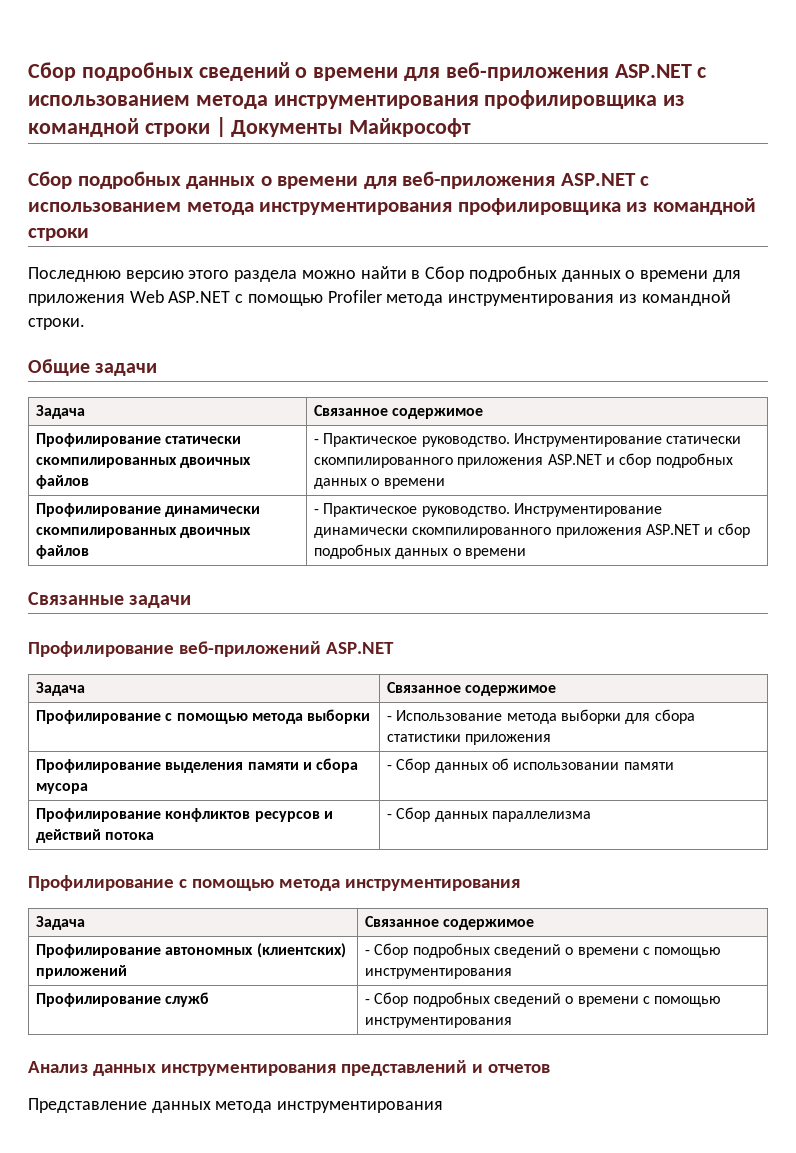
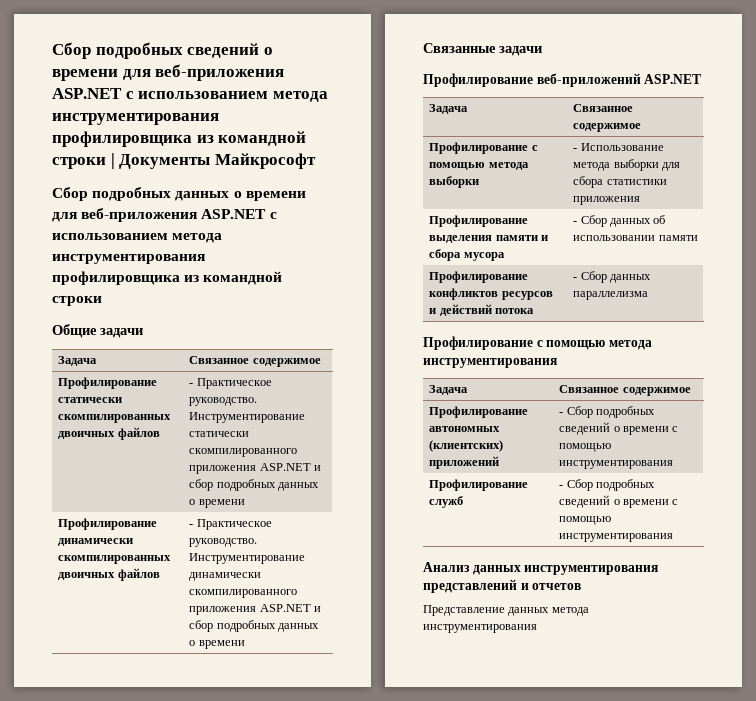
[28,266,741,282] [28,290,731,306] [28,318,85,330] // Последнюю версию этого раздела можно найти в Сбор подробных данных о времени для приложения Web ASP.NET с помощью Profiler метода инструментирования из командной строки. -> (102, 301) none

